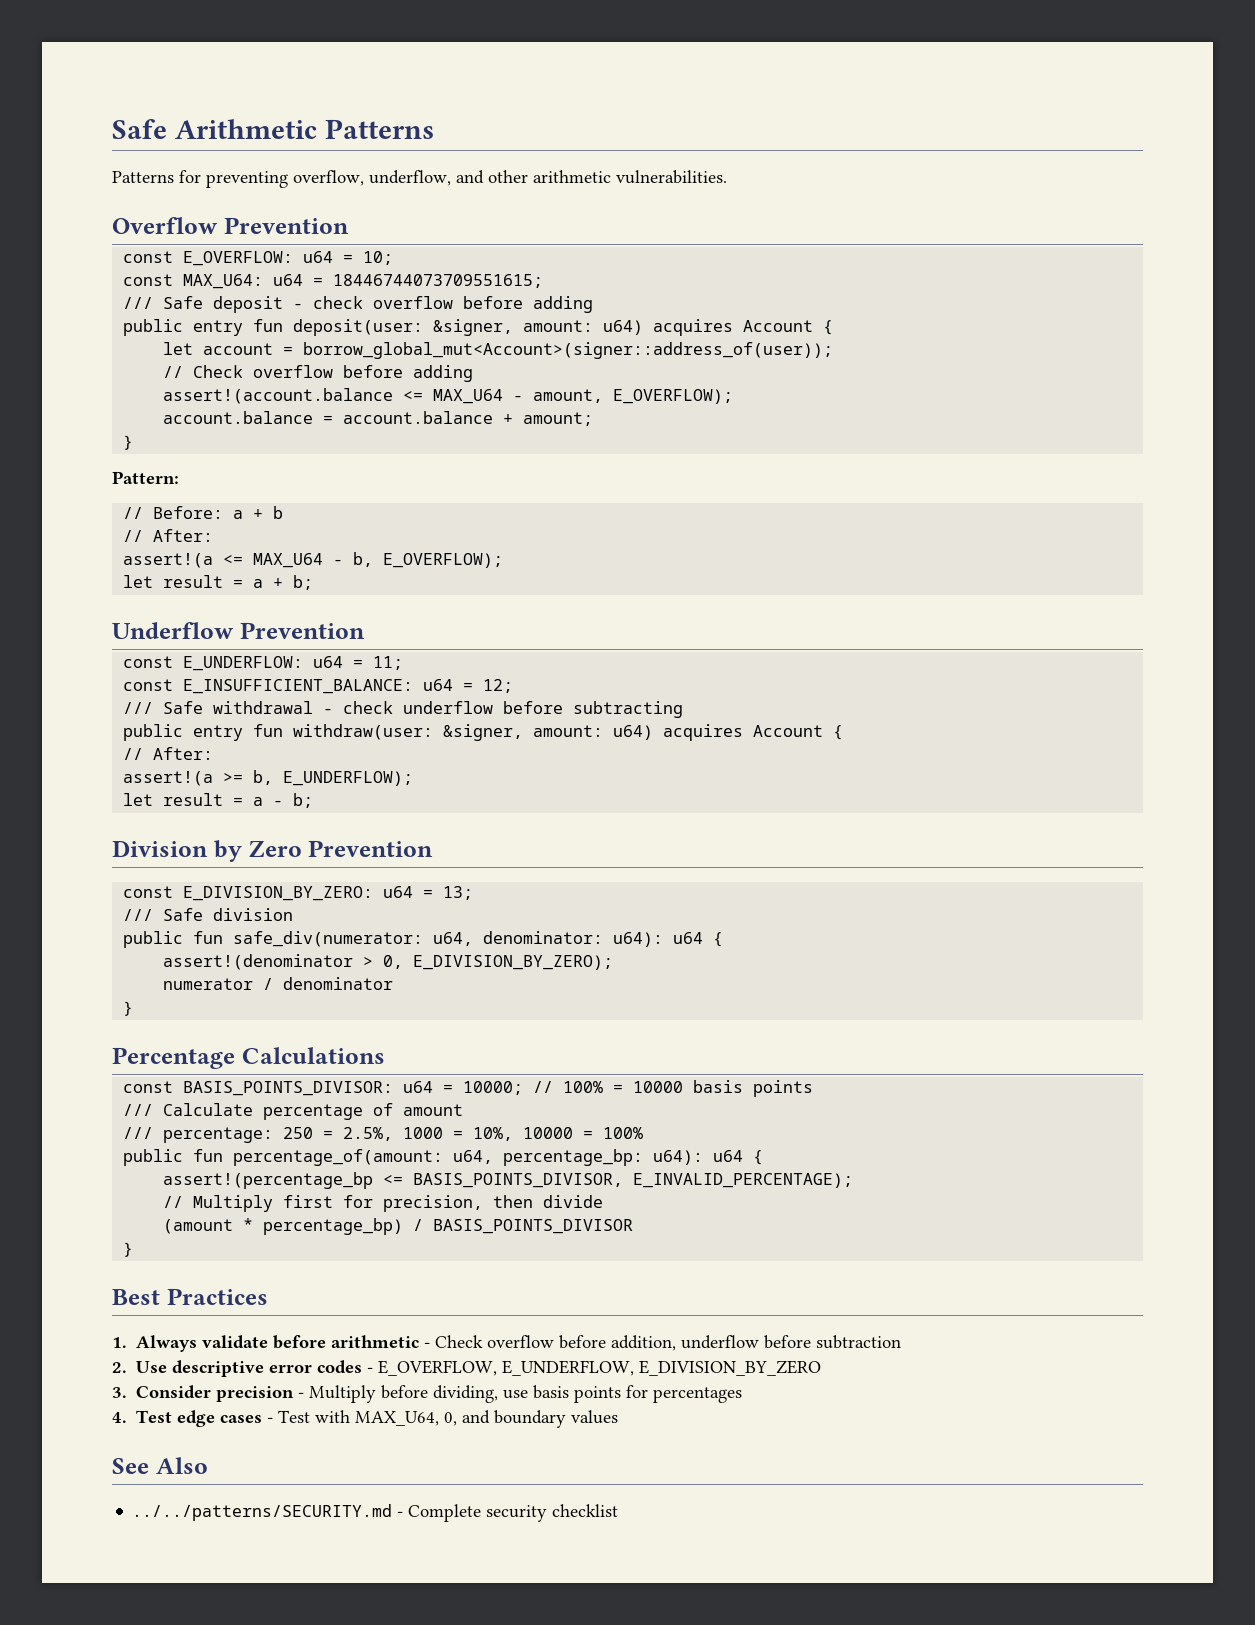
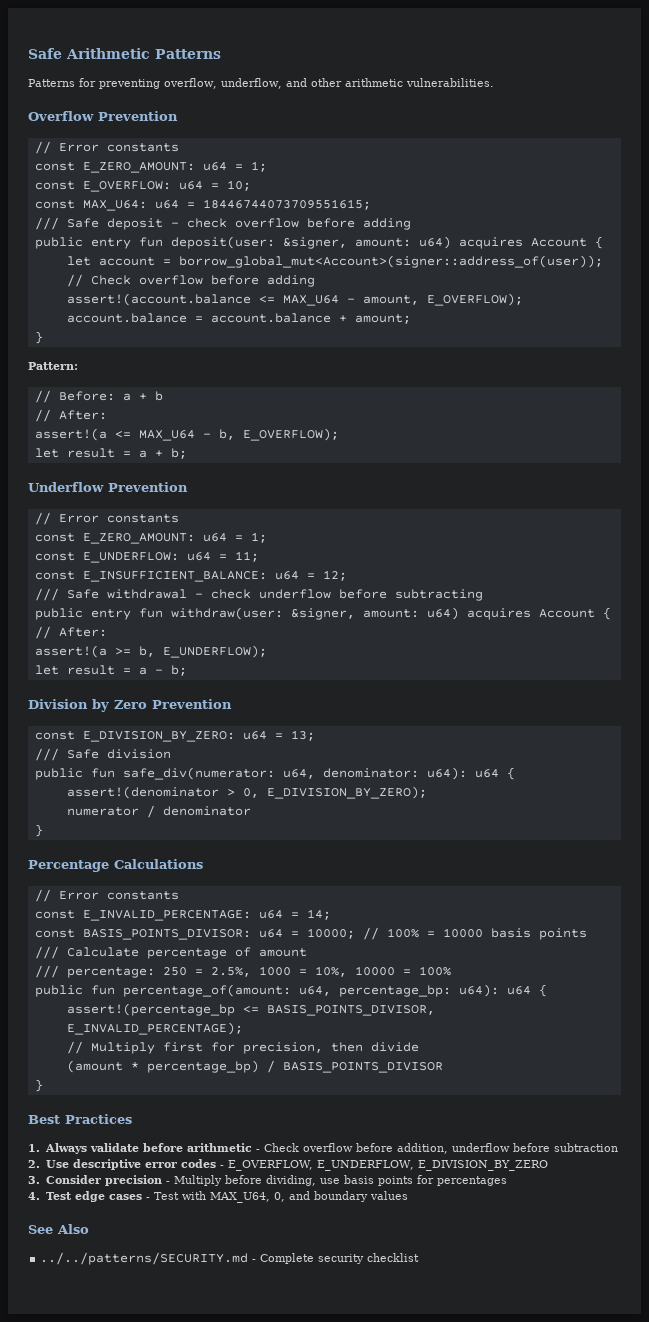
(349, 225) none -> [34,141,179,154] [34,161,267,173] // // Error constants // const E_ZERO_AMOUNT: u64 = 1;
(365, 630) none -> [34,512,179,525] [34,532,267,544] // // Error constants // const E_ZERO_AMOUNT: u64 = 1;
(385, 1055) none -> [34,889,179,902] [34,909,331,921] // // Error constants // const E_INVALID_PERCENTAGE: u64 = 14;

